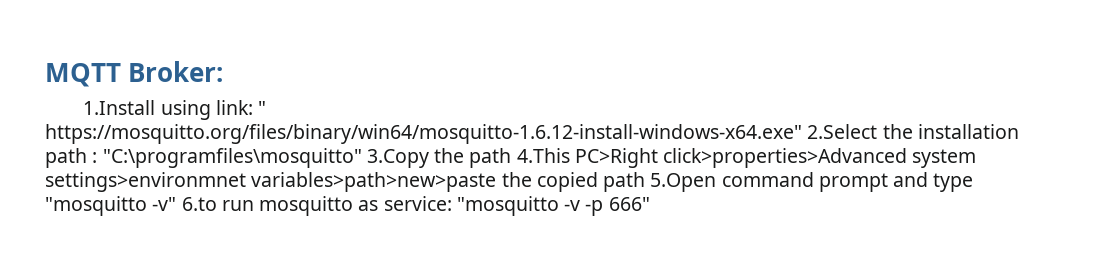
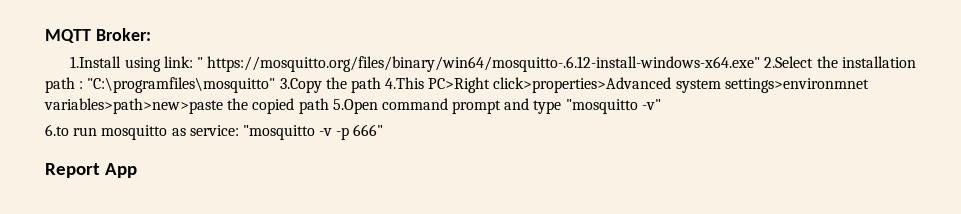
[45,124,802,144] https://mosquitto.org/files/binary/win64/mosquitto-1.6.12-install-windows-x64.exe" -> [207,56,761,72] https://mosquitto.org/files/binary/win64/mosquitto-.6.12-install-windows-x64.exe"
(177, 204) none -> (661, 104) //
(650, 204) none -> [45,163,138,178] // Report App

